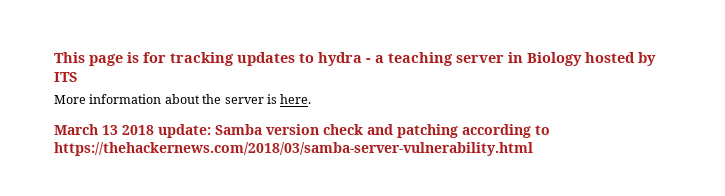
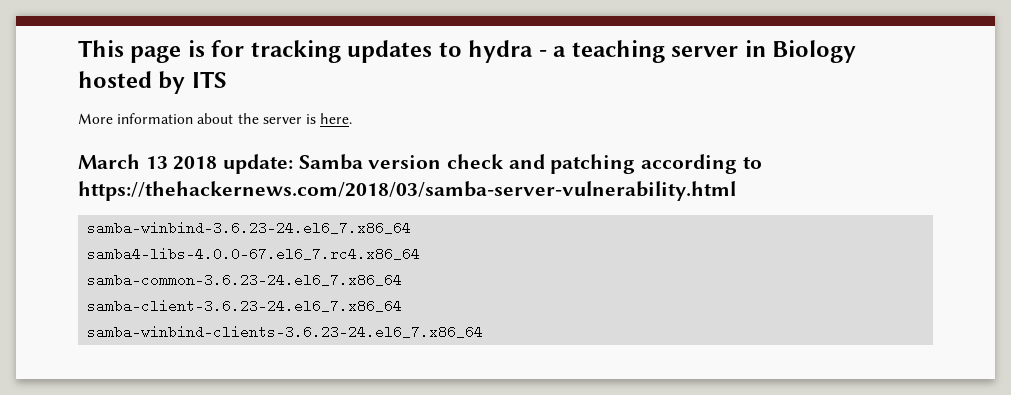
(533, 149) none -> [87,221,412,235] [87,247,421,261] [87,273,403,287] [87,299,403,313] [87,325,484,339] // samba-winbind-3.6.23-24.el6_7.x86_64 // samba4-libs-4.0.0-67.el6_7.rc4.x86_64 // samba-common-3.6.23-24.el6_7.x86_64 // samba-client-3.6.23-24.el6_7.x86_64 // samba-winbind-clients-3.6.23-24.el6_7.x86_64

